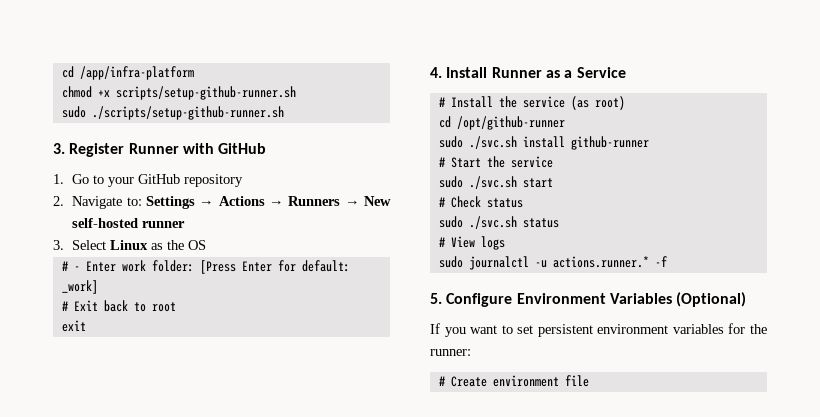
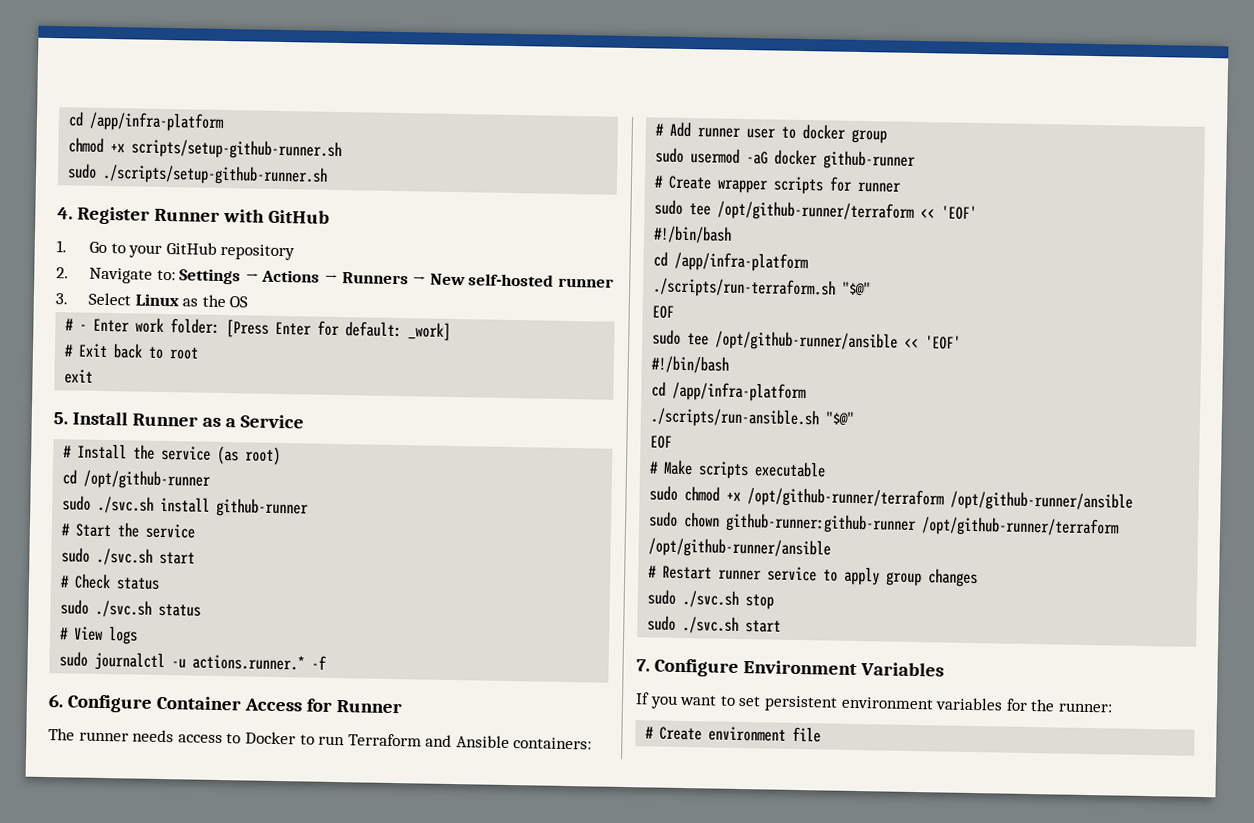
[53,143,65,154] 3. -> [57,207,73,220] 4.
[430,67,442,78] 4. -> [53,412,68,425] 5.
[430,293,442,304] 5. -> [48,694,402,714] [48,728,593,750] [655,121,888,144] [655,147,917,170] [654,175,902,195] [654,199,978,222] [653,225,733,244] [653,251,810,273] [653,277,872,299] [652,305,675,319] [652,329,962,352] [651,355,730,374] [651,381,808,403] [650,407,856,429] [650,435,673,449] [649,459,827,480] [649,485,1134,512] [649,511,1121,538] [648,537,832,559] [648,565,979,588] [647,589,775,610] [647,615,782,634] [636,659,650,672] 6. Configure Container Access for Runner // The runner needs access to Docker to run Terraform and Ansible containers: // # Add runner user to docker group // sudo usermod -aG docker github-runner // # Create wrapper scripts for runner // sudo tee /opt/github-runner/terraform << 'EOF' // #!/bin/bash // cd /app/infra-platform // ./scripts/run-terraform.sh "$@" // EOF // sudo tee /opt/github-runner/ansible << 'EOF' // #!/bin/bash // cd /app/infra-platform // ./scripts/run-ansible.sh "$@" // EOF // # Make scripts executable // sudo chmod +x /opt/github-runner/terraform /opt/github-runner/ansible // sudo chown github-runner:github-runner /opt/github-runner/terraform /opt/github-runner/ansible // # Restart runner service to apply group changes // sudo ./svc.sh stop // sudo ./svc.sh start // 7.
[676,292,747,307] (Optional) -> (944, 669) none

